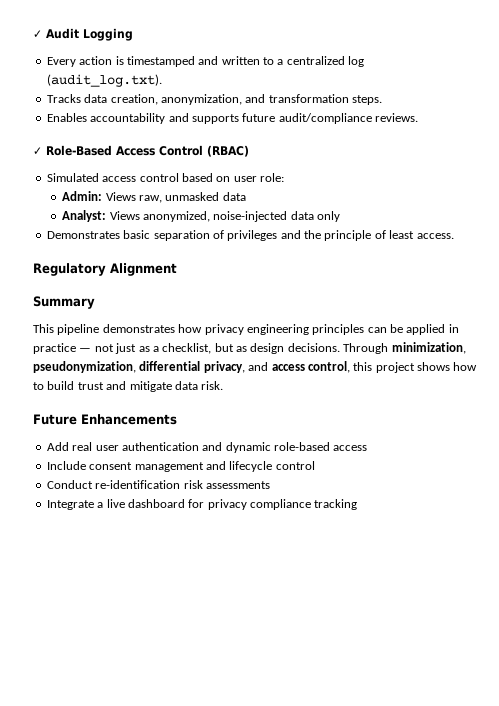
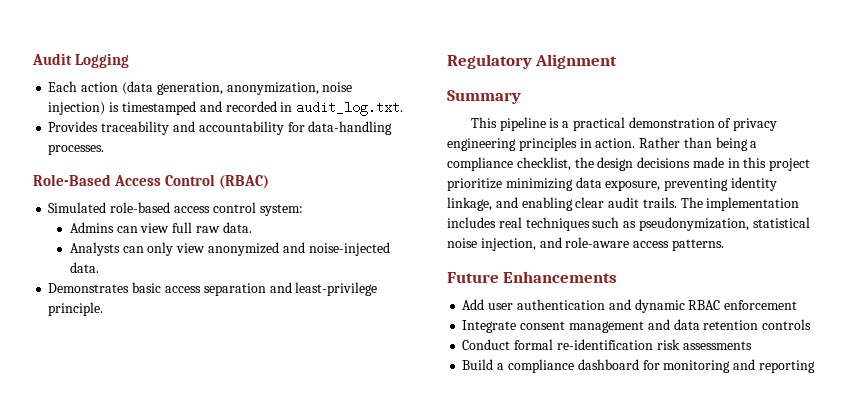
[33,30,42,38] ✓ -> (32, 59) none
[46,56,365,67] [46,74,162,87] [46,94,382,105] [46,113,418,124] [33,147,42,155] Every action is timestamped and written to a centralized log (audit_log.txt). // Tracks data creation, anonymization, and transformation steps. // Enables accountability and supports future audit/compliance reviews. // ✓ -> [48,81,353,95] [48,101,404,116] [48,121,393,135] [48,144,105,155] Each action (data generation, anonymization, noise injection) is timestamped and recorded in audit_log.txt. // Provides traceability and accountability for data-handling processes. //
(99, 177) none -> [110,202,171,213] role-based
[181,173,284,182] [62,191,246,203] [62,210,341,222] [46,230,454,241] based on user role: // Admin: Views raw, unmasked data // Analyst: Views anonymized, noise-injected data only // Demonstrates basic separation of privileges and the principle of least access. -> [259,204,303,216] [69,222,252,233] [69,242,390,256] [69,262,99,273] [48,282,378,296] [48,302,104,316] system: // Admins can view full raw data. // Analysts can only view anonymized and noise-injected data. // Demonstrates basic access separation and least-privilege principle.
[102,324,459,335] [33,342,466,354] [33,361,478,373] [33,381,224,392] demonstrates how privacy engineering principles can be applied in practice — not just as a checklist, but as design decisions. Through minimization, pseudonymization, differential privacy, and access control, this project shows how to build trust and mitigate data risk. -> [549,117,778,131] [447,137,758,151] [447,157,811,171] [447,177,777,191] [447,197,800,211] [447,217,810,231] [447,237,724,251] is a practical demonstration of privacy engineering principles in action. Rather than being a compliance checklist, the design decisions made in this project prioritize minimizing data exposure, preventing identity linkage, and enabling clear audit trails. The implementation includes real techniques such as pseudonymization, statistical noise injection, and role-aware access patterns.
[72,442,93,451] real -> (485, 304) none
[274,442,368,451] [46,461,315,472] role-based access // Include consent management and lifecycle control -> [688,300,798,310] [462,319,812,333] RBAC enforcement // Integrate consent management and data retention controls
(93, 484) none -> [514,339,554,350] formal
[46,499,358,510] Integrate a live dashboard for privacy compliance tracking -> [462,359,815,373] Build a compliance dashboard for monitoring and reporting

